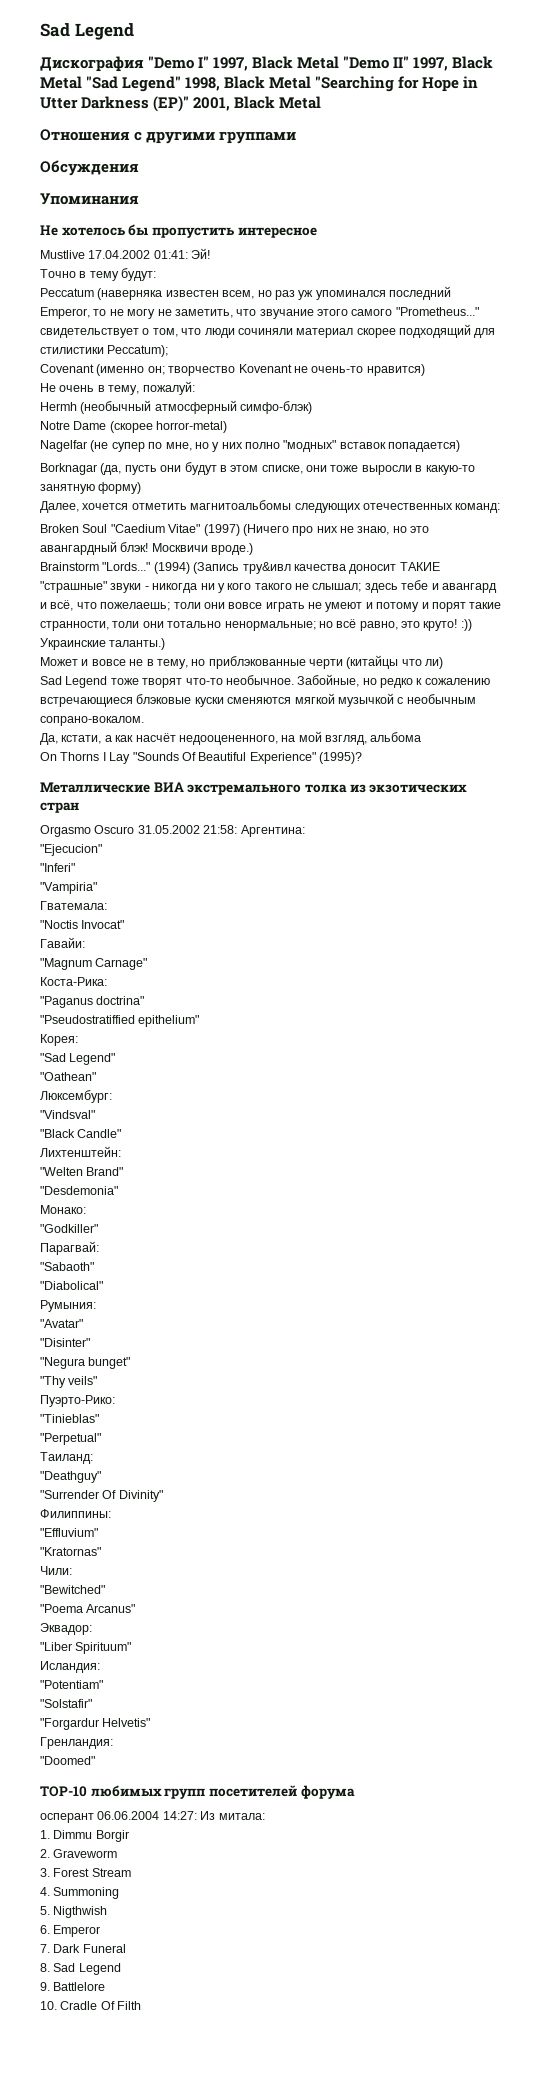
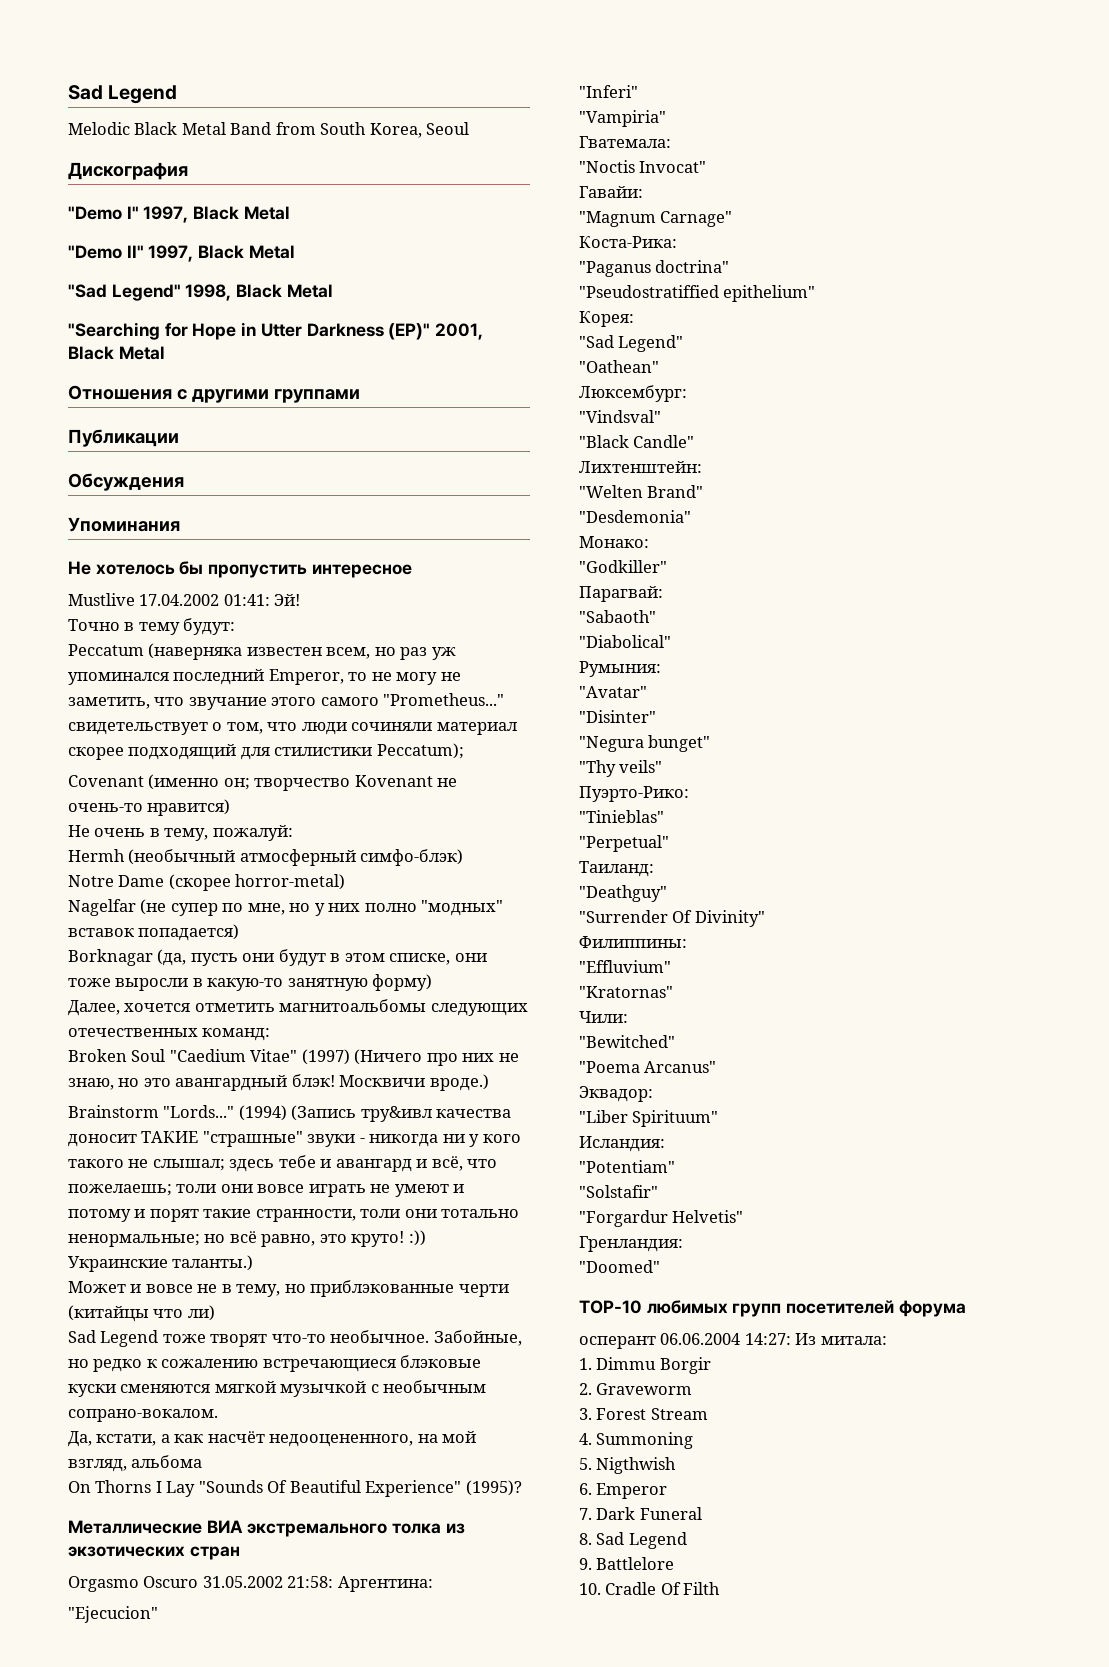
[40,23,134,40] Sad Legend -> [68,85,178,104] [68,122,470,138] Sad Legend // Melodic Black Metal Band from South Korea, Seoul
(144, 64) none -> (188, 171) //
(340, 62) none -> (290, 213) //
(82, 82) none -> (295, 252) //
(312, 82) none -> (333, 291) //
(297, 137) none -> [68,429,179,447] // Публикации

